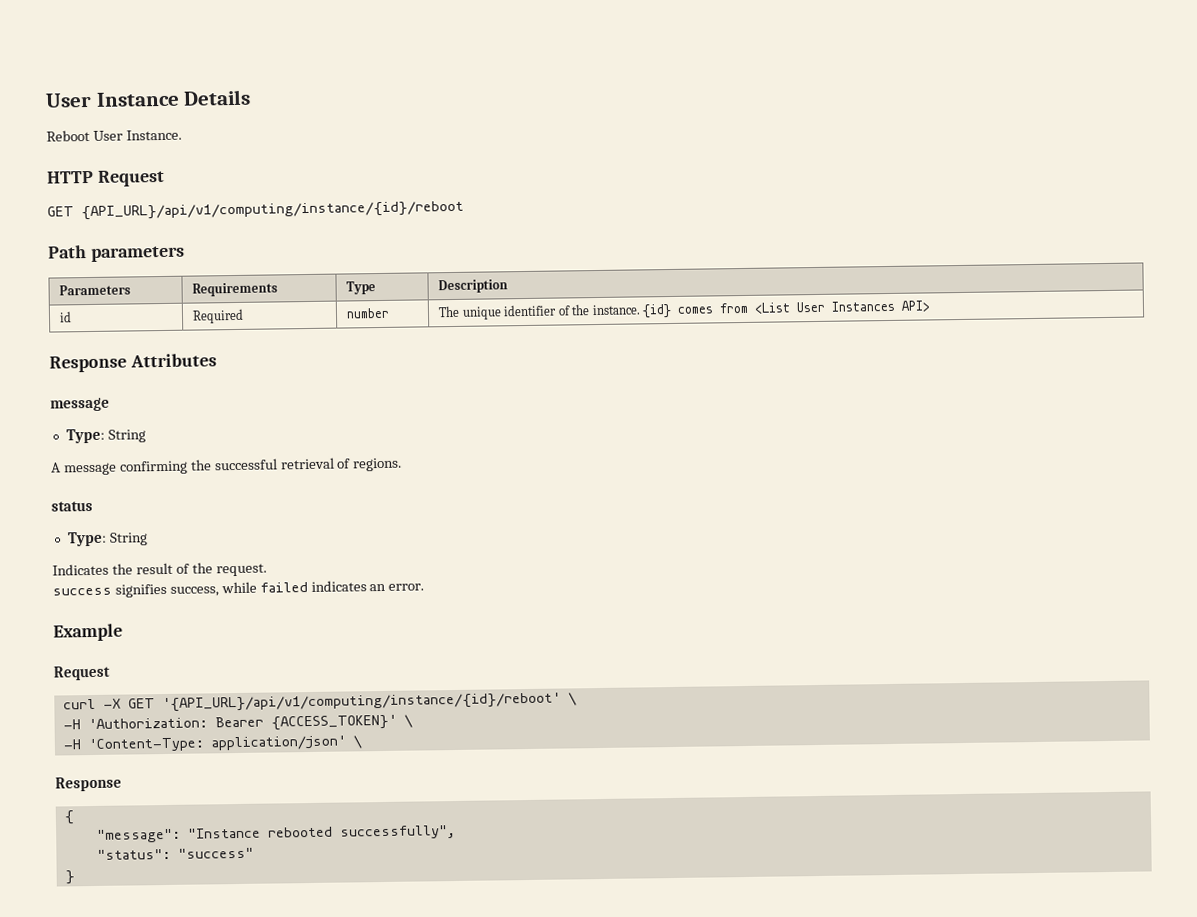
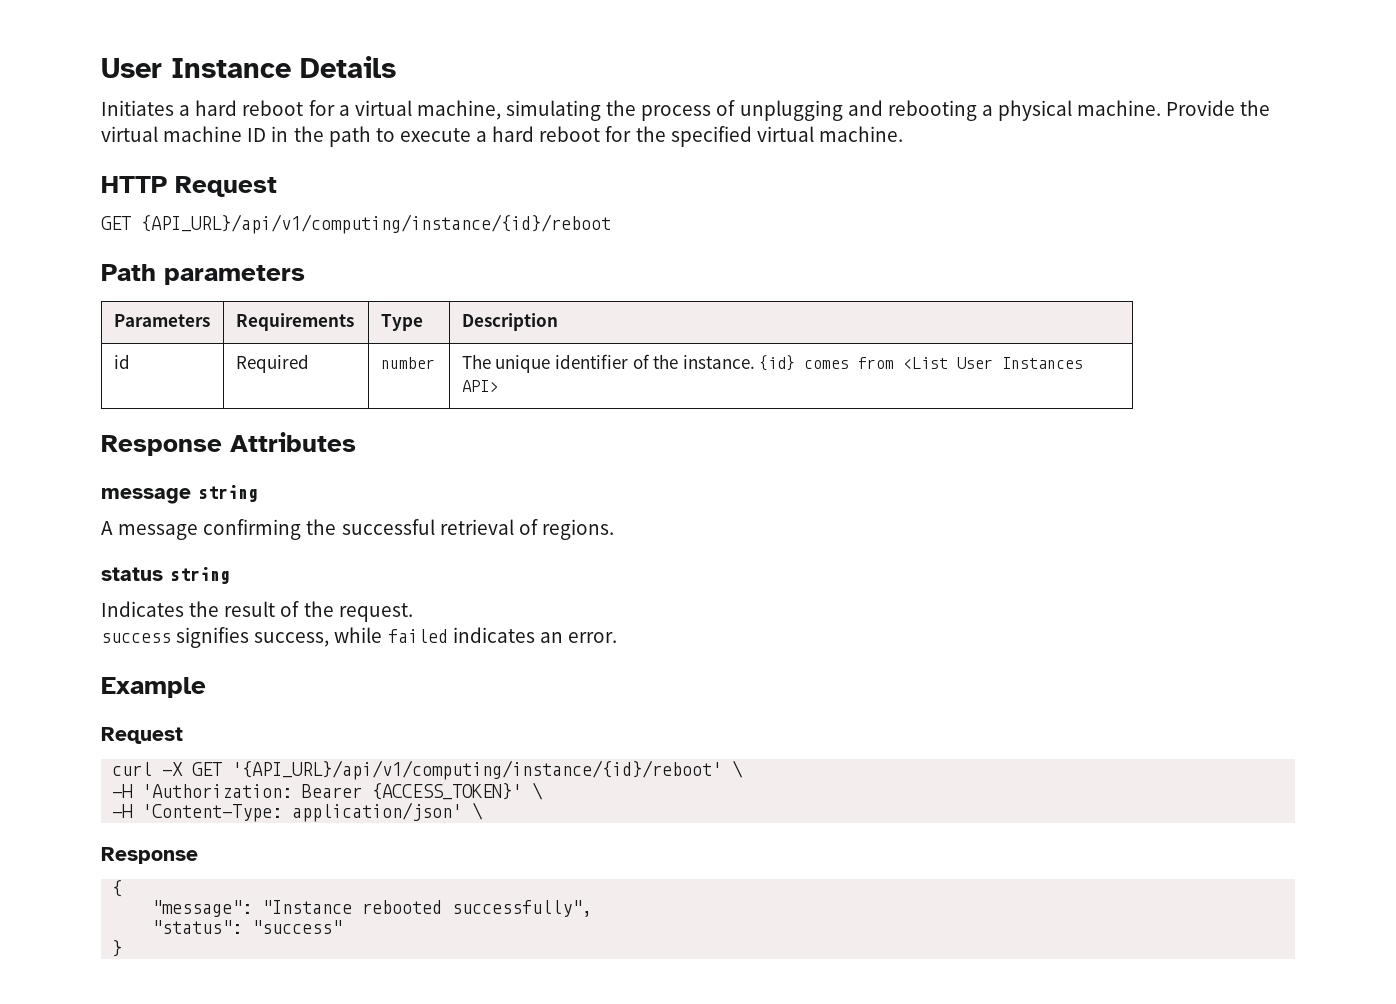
[46,129,182,142] Reboot User Instance. -> [101,100,1271,121] [101,126,903,147] Initiates a hard reboot for a virtual machine, simulating the process of unplugging and rebooting a physical machine. Provide the virtual machine ID in the path to execute a hard reboot for the specified virtual machine.
[65,428,146,444] // Type: String -> [198,485,258,502] string
[66,531,148,547] // Type: String -> [170,567,230,584] string

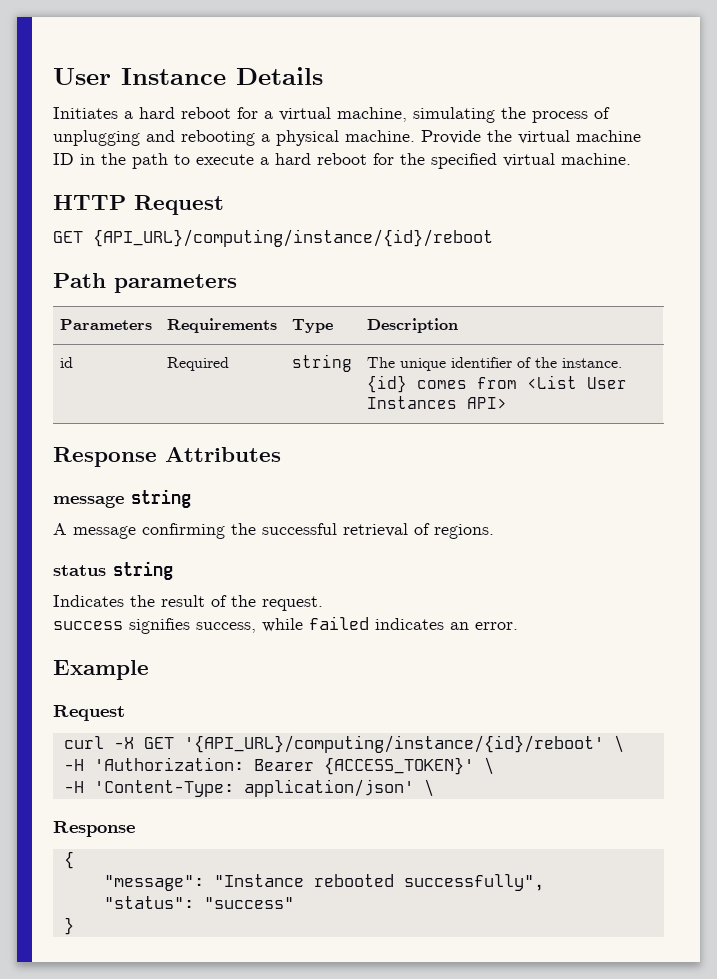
[141,214,611,234] {API_URL}/api/v1/computing/instance/{id}/reboot -> [93,229,493,247] {API_URL}/computing/instance/{id}/reboot
[380,357,435,369] number -> [292,354,353,372] string
[232,760,723,780] '{API_URL}/api/v1/computing/instance/{id}/reboot' -> [183,735,604,753] '{API_URL}/computing/instance/{id}/reboot'

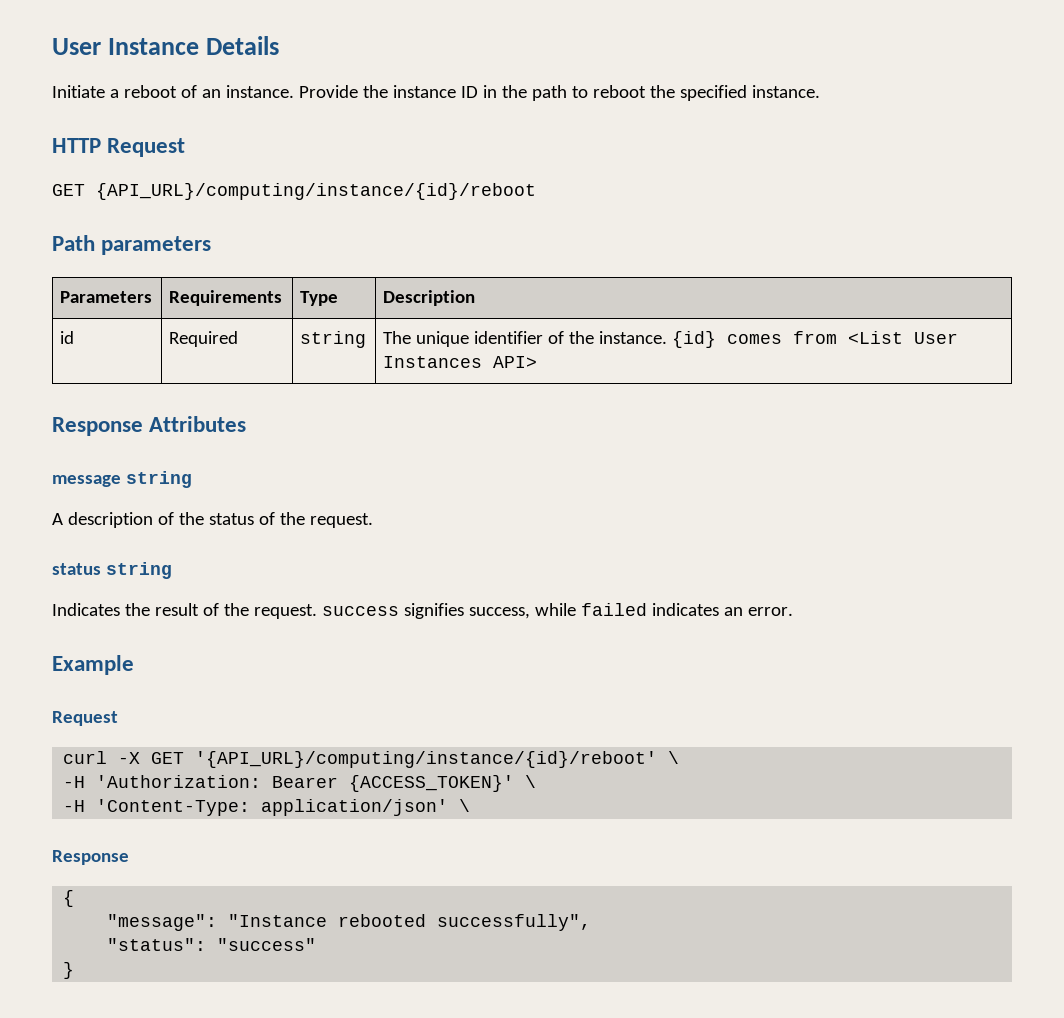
[53,107,610,123] [53,130,641,146] Initiates a hard reboot for a virtual machine, simulating the process of unplugging and rebooting a physical machine. Provide the virtual machine -> [52,85,456,98] Initiate a reboot of an instance. Provide the instance
[196,153,631,169] execute a hard reboot for the specified virtual machine. -> [592,85,820,101] reboot the specified instance.
[73,523,494,539] message confirming the successful retrieval of regions. -> [67,512,373,528] description of the status of the request.
(323, 603) // -> (317, 611) none

